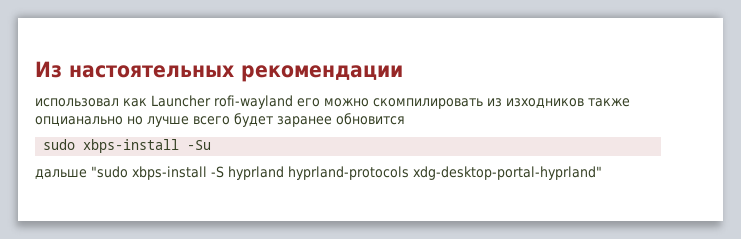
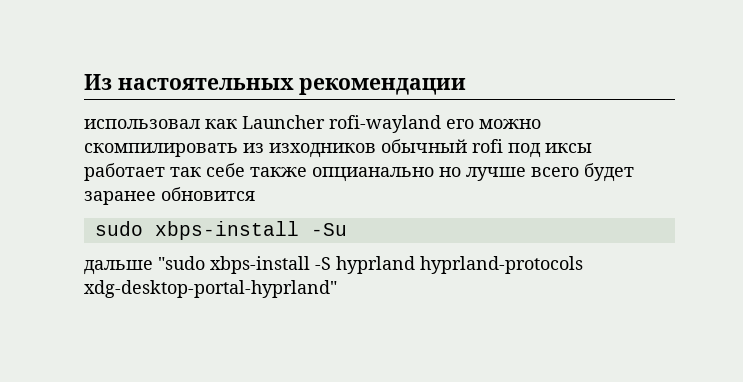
(584, 103) none -> [381,139,592,158] [84,163,245,181] обычный rofi под иксы работает так себе

